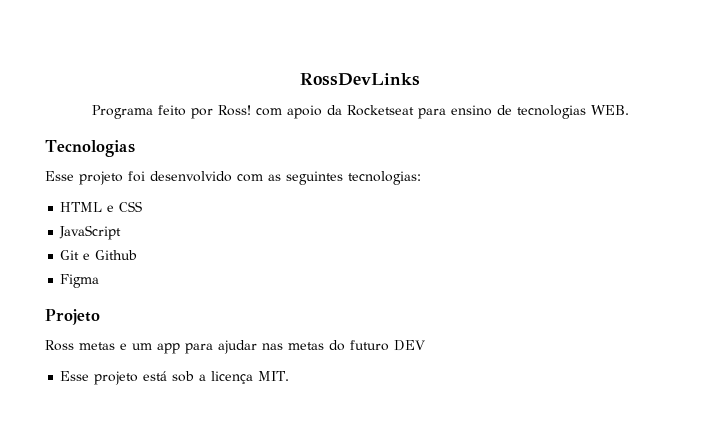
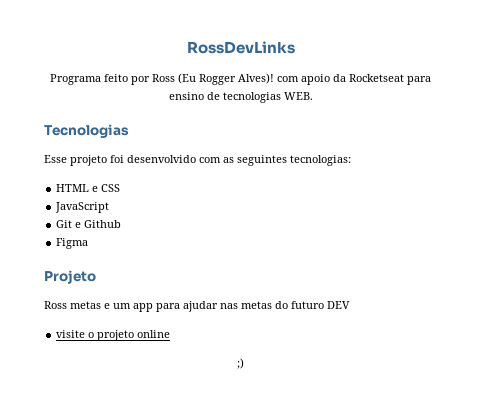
[217,105,251,116] Ross! -> [152,73,274,85] Ross (Eu Rogger Alves)!
[60,371,290,385] Esse projeto está sob a licença MIT. -> [56,330,171,341] [237,358,244,369] visite o projeto online // ;)

